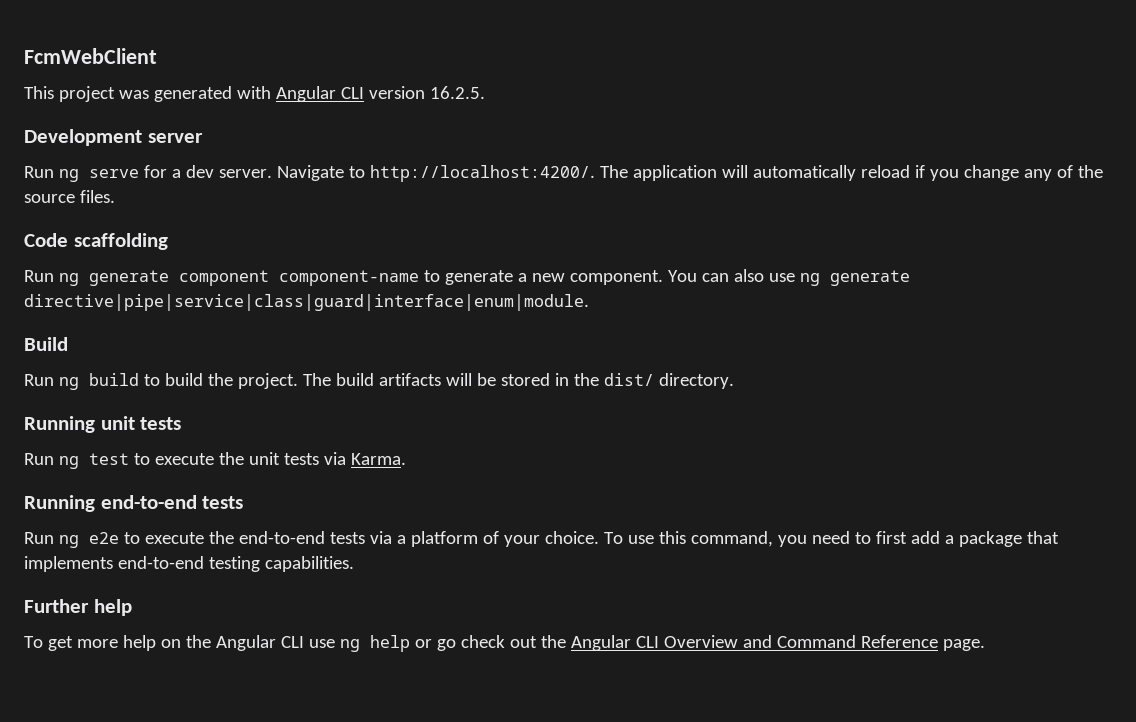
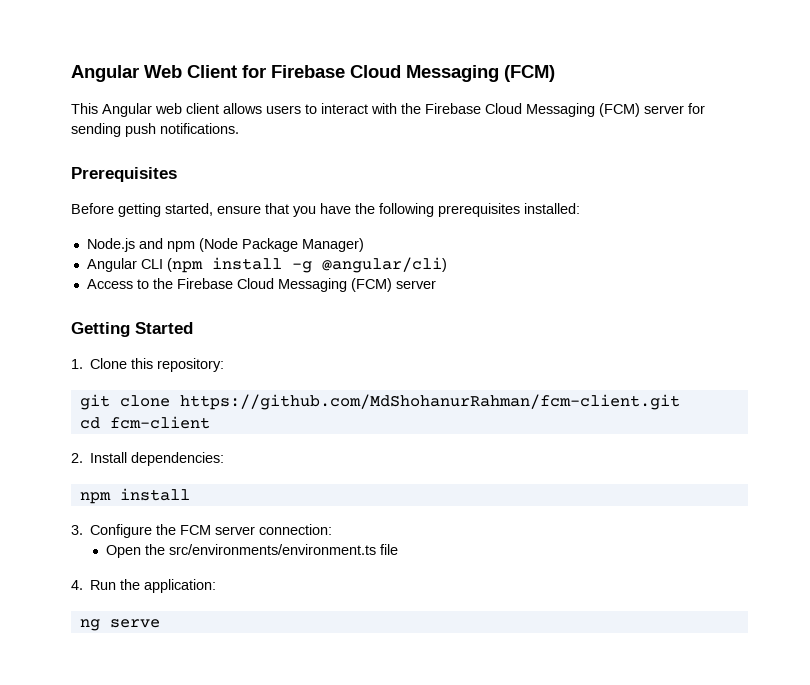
[24,48,157,64] [24,86,485,102] [24,129,203,146] [24,165,1103,182] [24,190,115,203] [24,233,168,250] [24,269,910,286] [24,294,589,311] [24,337,68,351] [24,373,734,390] [24,416,182,433] [24,452,406,469] [24,495,244,512] [24,531,1059,548] [24,556,354,572] [24,599,132,616] [24,635,985,652] FcmWebClient // This project was generated with Angular CLI version 16.2.5. // Development server // Run ng serve for a dev server. Navigate to http://localhost:4200/. The application will automatically reload if you change any of the source files. // Code scaffolding // Run ng generate component component-name to generate a new component. You can also use ng generate directive|pipe|service|class|guard|interface|enum|module. // Build // Run ng build to build the project. The build artifacts will be stored in the dist/ directory. // Running unit tests // Run ng test to execute the unit tests via Karma. // Running end-to-end tests // Run ng e2e to execute the end-to-end tests via a platform of your choice. To use this command, you need to first add a package that implements end-to-end testing capabilities. // Further help // To get more help on the Angular CLI use ng help or go check out the Angular CLI Overview and Command Reference page. -> [71,65,555,82] [71,103,705,117] [71,123,239,137] [71,167,177,182] [71,203,580,217] [86,238,364,252] [86,257,447,273] [86,278,436,292] [71,322,193,337] [71,358,225,372] [79,394,680,410] [79,416,210,429] [71,452,225,466] [79,488,190,504] [71,524,333,538] [106,544,399,558] [71,579,217,593] [79,619,160,631] Angular Web Client for Firebase Cloud Messaging (FCM) // This Angular web client allows users to interact with the Firebase Cloud Messaging (FCM) server for sending push notifications. // Prerequisites // Before getting started, ensure that you have the following prerequisites installed: // Node.js and npm (Node Package Manager) // Angular CLI (npm install -g @angular/cli) // Access to the Firebase Cloud Messaging (FCM) server // Getting Started // 1. Clone this repository: // git clone https://github.com/MdShohanurRahman/fcm-client.git // cd fcm-client // 2. Install dependencies: // npm install // 3. Configure the FCM server connection: // Open the src/environments/environment.ts file // 4. Run the application: // ng serve

